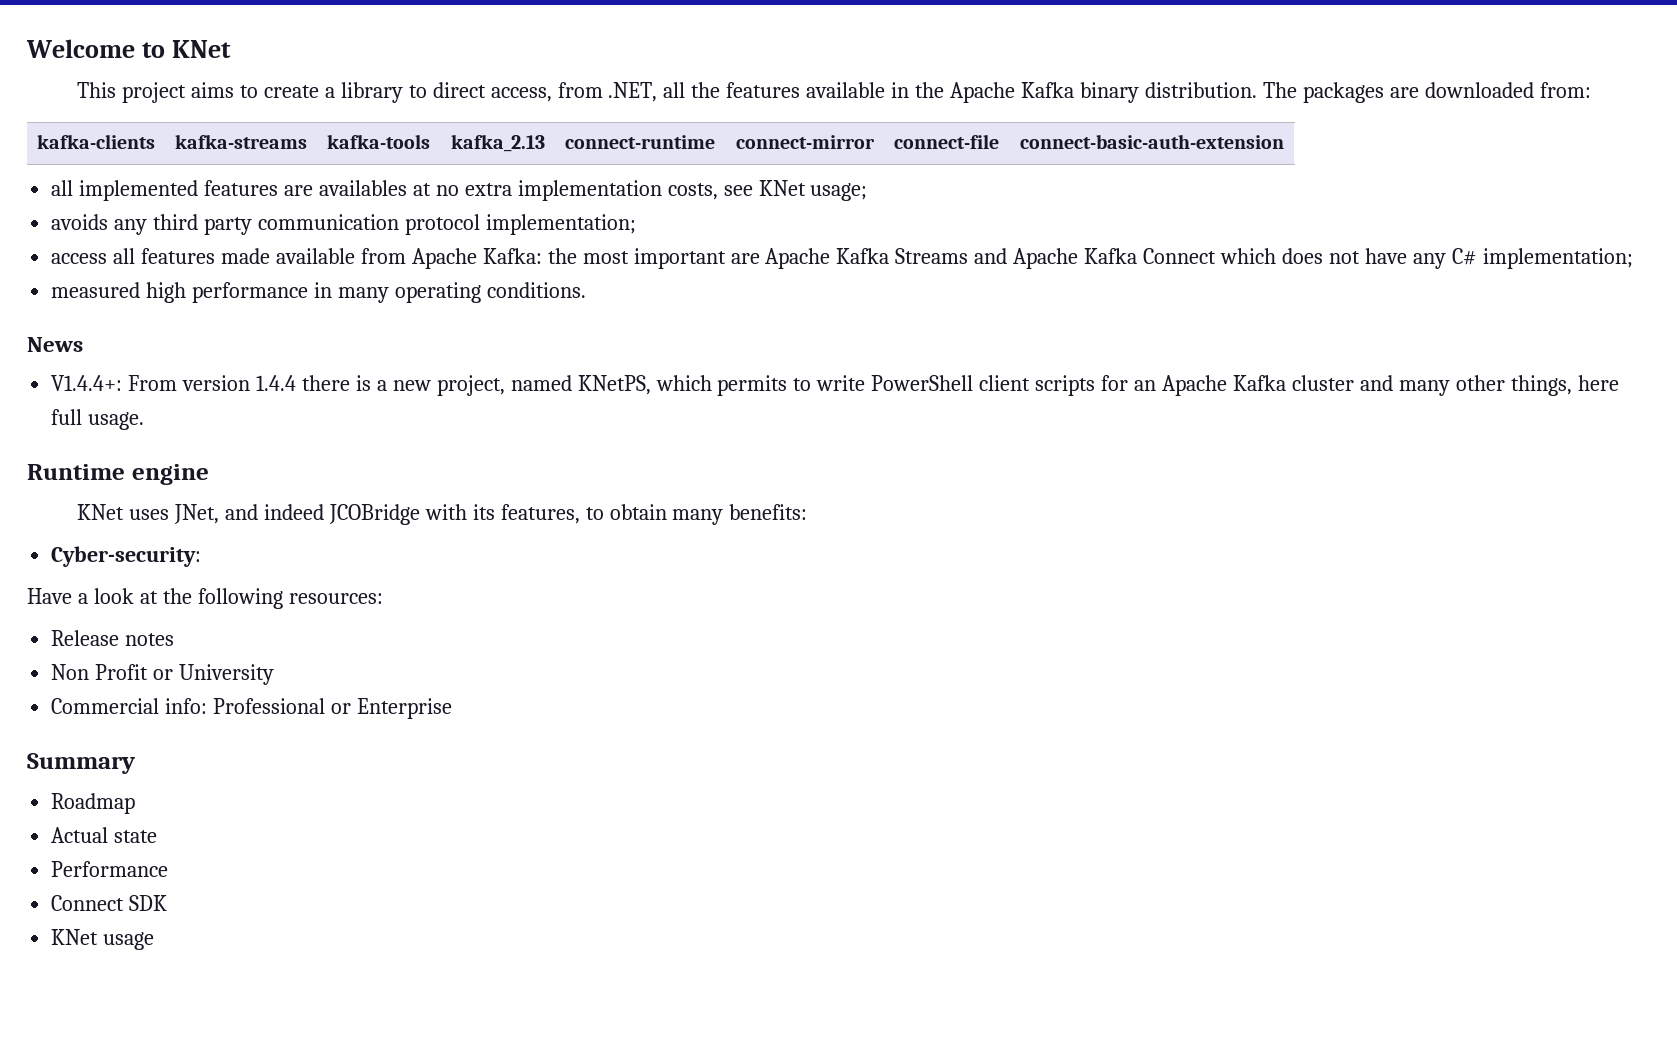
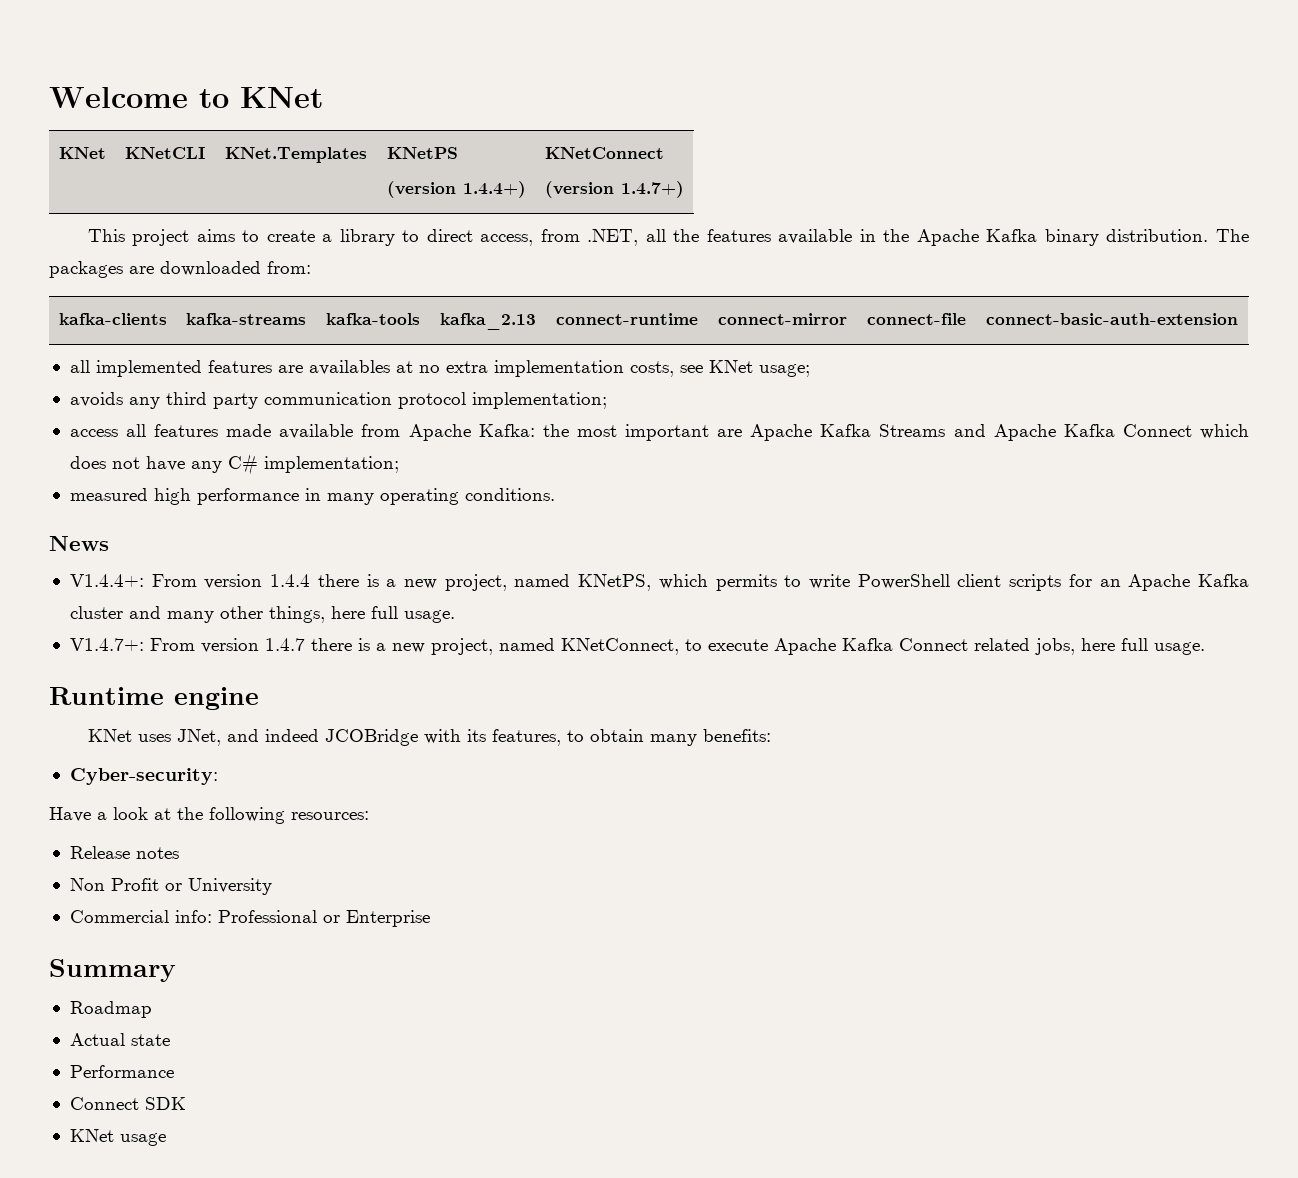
(231, 49) none -> [58,147,106,159] [124,147,205,159] [224,147,367,163] [386,147,458,159] [386,181,526,198] [544,147,664,159] [544,181,684,198] // KNet | KNetCLI | KNet.Templates | KNetPS // (version 1.4.4+) | KNetConnect // (version 1.4.7+)
(145, 421) none -> [69,638,1205,655] // V1.4.7+: From version 1.4.7 there is a new project, named KNetConnect, to execute Apache Kafka Connect related jobs, here full usage.

